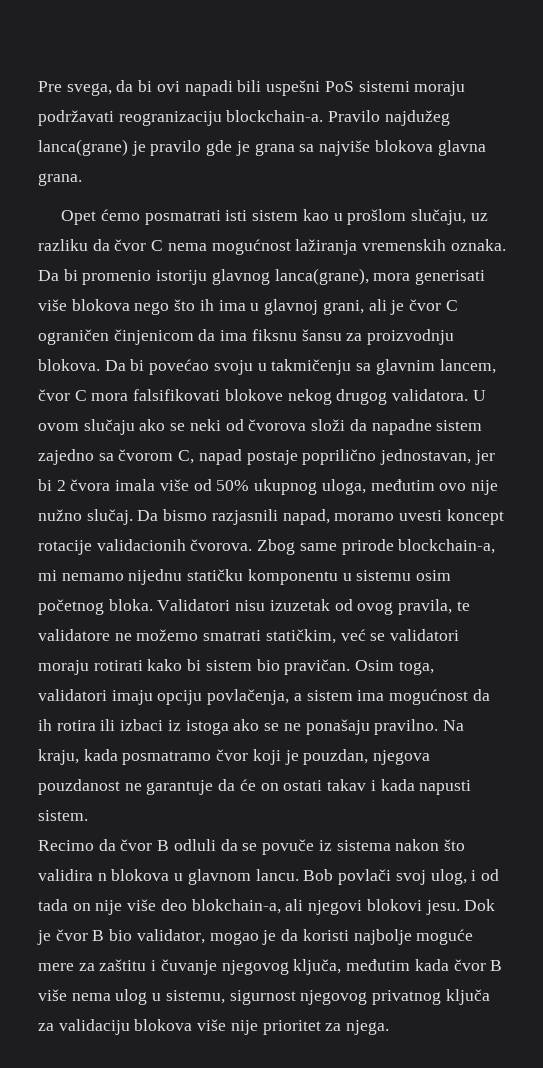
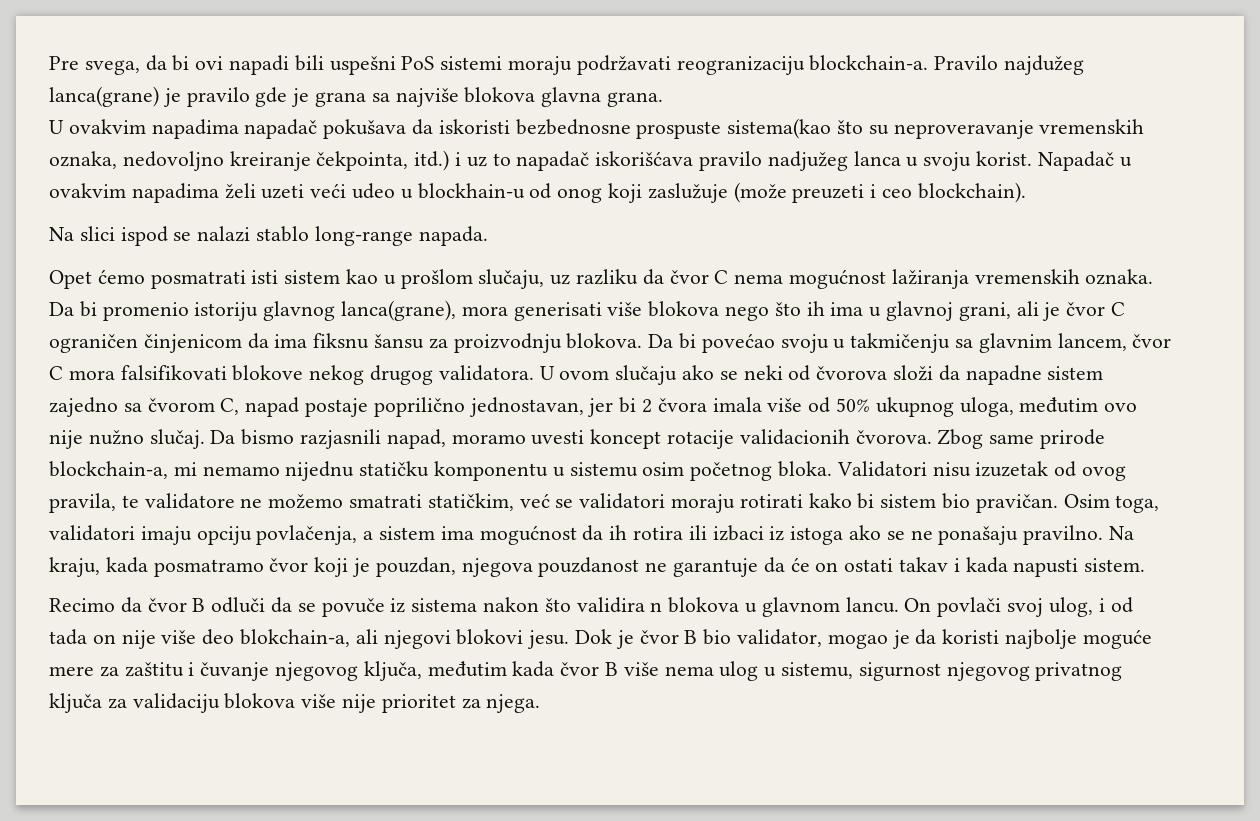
(82, 179) none -> [49,118,1145,139] [49,150,1132,171] [49,182,1026,203] [49,226,488,246] // U ovakvim napadima napadač pokušava da iskoristi bezbednosne prospuste sistema(kao što su neproveravanje vremenskih oznaka, nedovoljno kreiranje čekpointa, itd.) i uz to napadač iskorišćava pravilo nadjužeg lanca u svoju korist. Napadač u ovakvim napadima želi uzeti veći udeo u blockhain-u od onog koji zaslužuje (može preuzeti i ceo blockchain). // Na slici ispod se nalazi stablo long-range napada.
[173,839,216,851] odluli -> [211,597,266,613] odluči
[303,869,334,881] Bob -> [904,598,932,612] On

